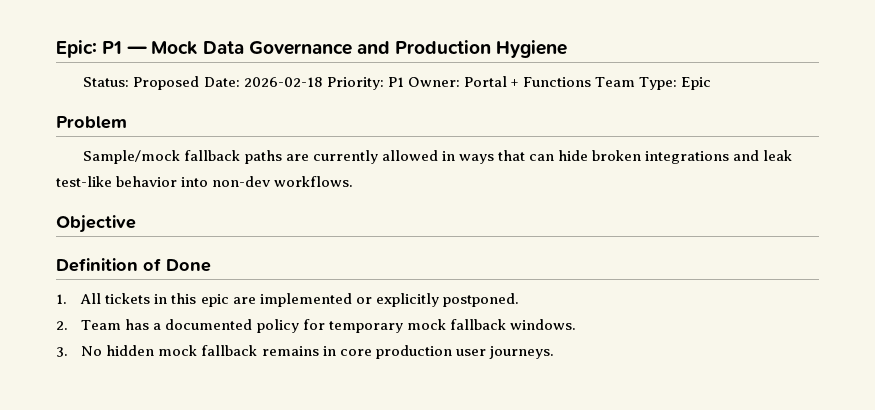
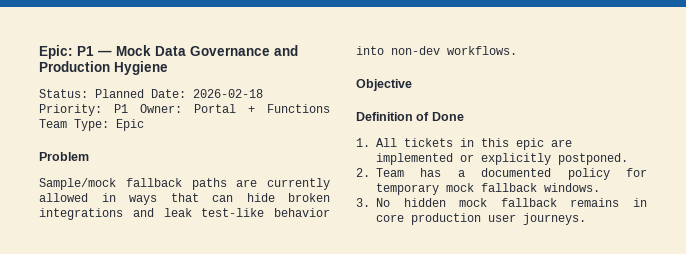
[133,76,200,90] Proposed -> [95,89,144,98] Planned

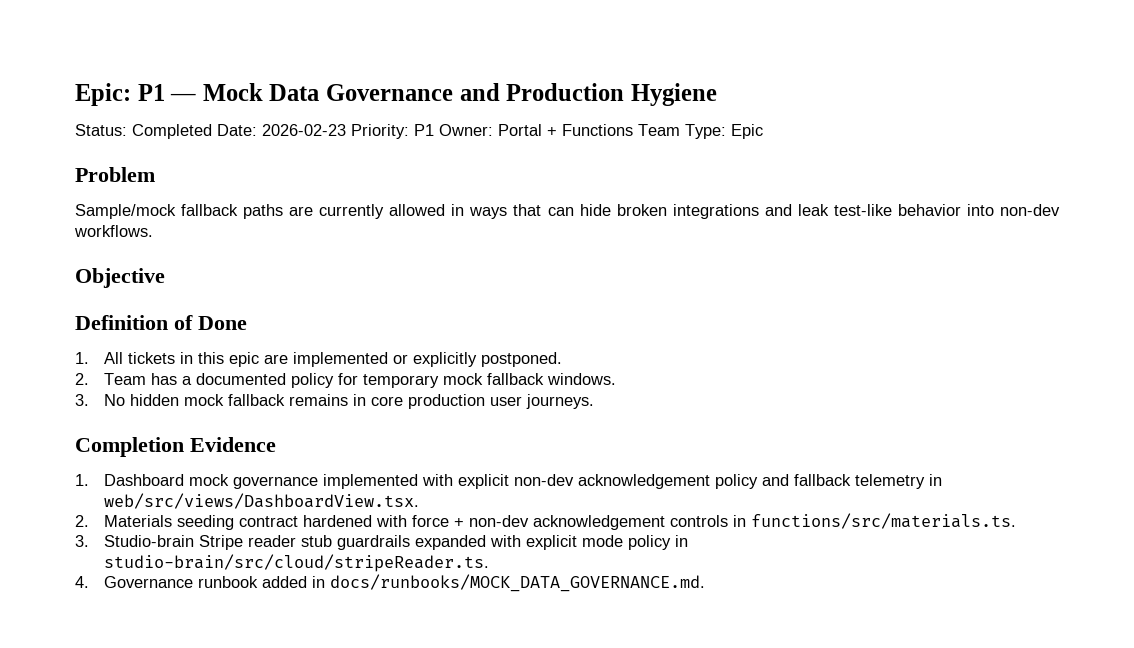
[95,89,263,98] Planned Date: 2026-02-18 -> [132,124,346,139] Completed Date: 2026-02-23
(586, 219) none -> [75,437,276,457] [75,474,943,489] [104,493,420,509] [75,513,1017,530] [75,535,689,550] [104,554,490,572] [75,574,706,592] // Completion Evidence // 1. Dashboard mock governance implemented with explicit non-dev acknowledgement policy and fallback telemetry in web/src/views/DashboardView.tsx. // 2. Materials seeding contract hardened with force + non-dev acknowledgement controls in functions/src/materials.ts. // 3. Studio-brain Stripe reader stub guardrails expanded with explicit mode policy in studio-brain/src/cloud/stripeReader.ts. // 4. Governance runbook added in docs/runbooks/MOCK_DATA_GOVERNANCE.md.

